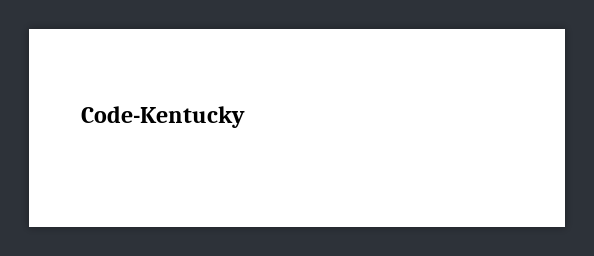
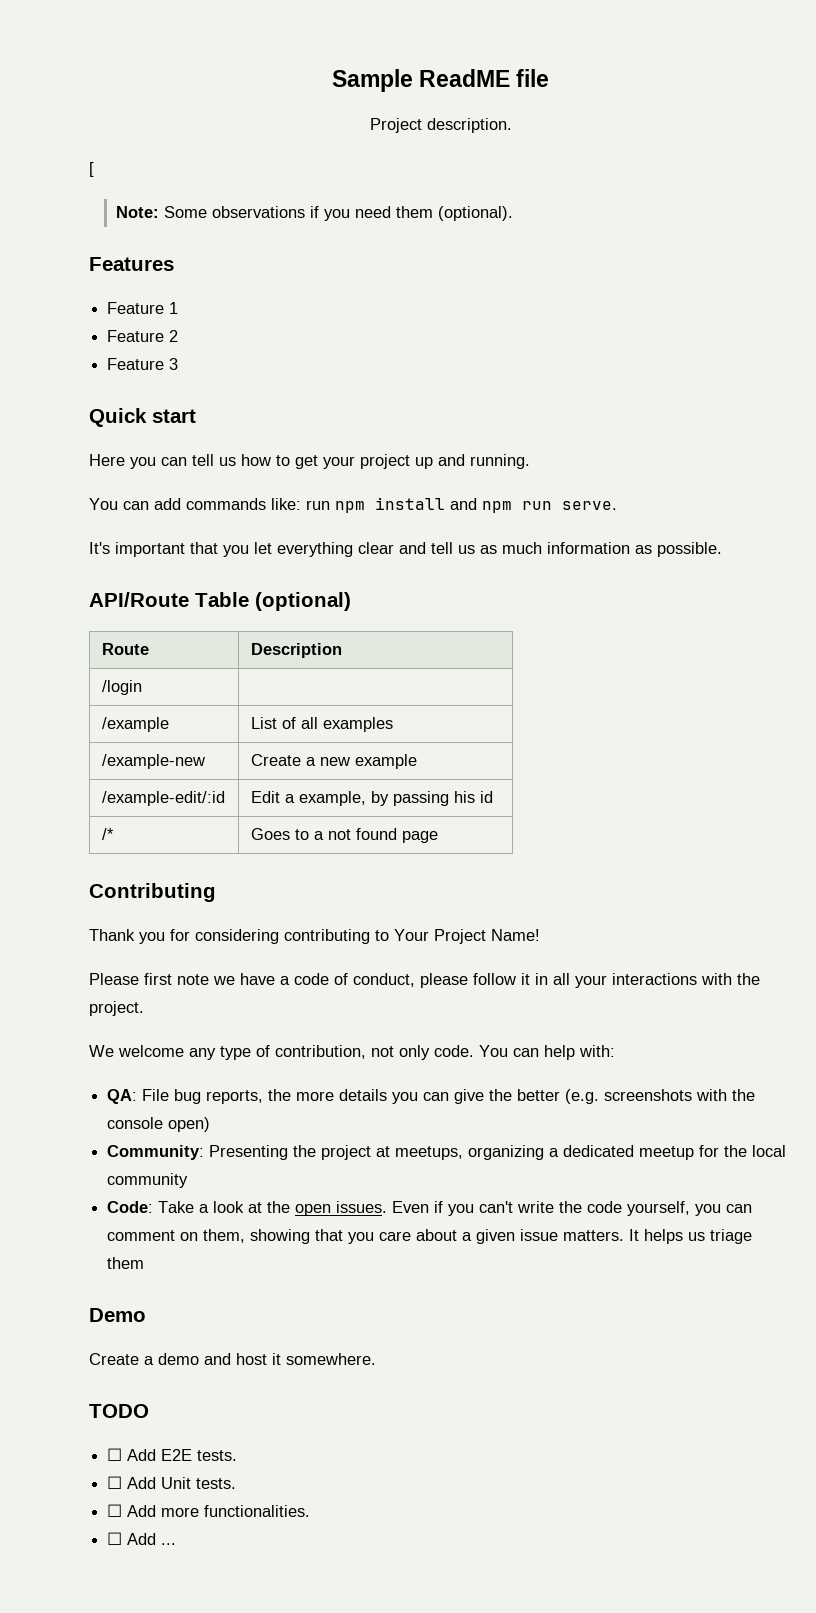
[81,106,245,128] Code-Kentucky -> [331,69,550,92] [369,118,512,133] [89,162,94,177] [115,206,513,221] [89,257,174,271] [107,302,179,314] [107,330,179,342] [107,358,179,370] [89,408,196,427] [89,454,530,469] [89,497,617,513] [89,542,722,557] [89,592,351,611] [101,643,149,655] [250,643,342,658] [101,680,142,695] [101,717,169,732] [250,717,393,732] [101,754,205,769] [250,754,417,769] [101,791,225,806] [250,791,493,806] [101,828,114,840] [250,828,438,843] [89,883,216,902] [89,929,540,944] [89,973,760,988] [89,1001,144,1016] [89,1045,615,1060] [107,1089,756,1104] [107,1117,211,1132] [107,1145,787,1160] [107,1173,189,1188] [107,1201,753,1216] [107,1229,753,1244] [107,1257,145,1269] [89,1308,146,1322] [89,1353,376,1365] [89,1404,149,1418] [107,1448,238,1461] [107,1476,237,1489] [107,1504,311,1517] [107,1532,177,1545] Sample ReadME file // Project description. // [ // Note: Some observations if you need them (optional). // Features // Feature 1 // Feature 2 // Feature 3 // Quick start // Here you can tell us how to get your project up and running. // You can add commands like: run npm install and npm run serve. // It's important that you let everything clear and tell us as much information as possible. // API/Route Table (optional) // Route | Description // /login | // /example | List of all examples // /example-new | Create a new example // /example-edit/:id | Edit a example, by passing his id // /* | Goes to a not found page // Contributing // Thank you for considering contributing to Your Project Name! // Please first note we have a code of conduct, please follow it in all your interactions with the project. // We welcome any type of contribution, not only code. You can help with: // QA: File bug reports, the more details you can give the better (e.g. screenshots with the console open) // Community: Presenting the project at meetups, organizing a dedicated meetup for the local community // Code: Take a look at the open issues. Even if you can't write the code yourself, you can comment on them, showing that you care about a given issue matters. It helps us triage them // Demo // Create a demo and host it somewhere. // TODO // ☐ Add E2E tests. // ☐ Add Unit tests. // ☐ Add more functionalities. // ☐ Add ...

